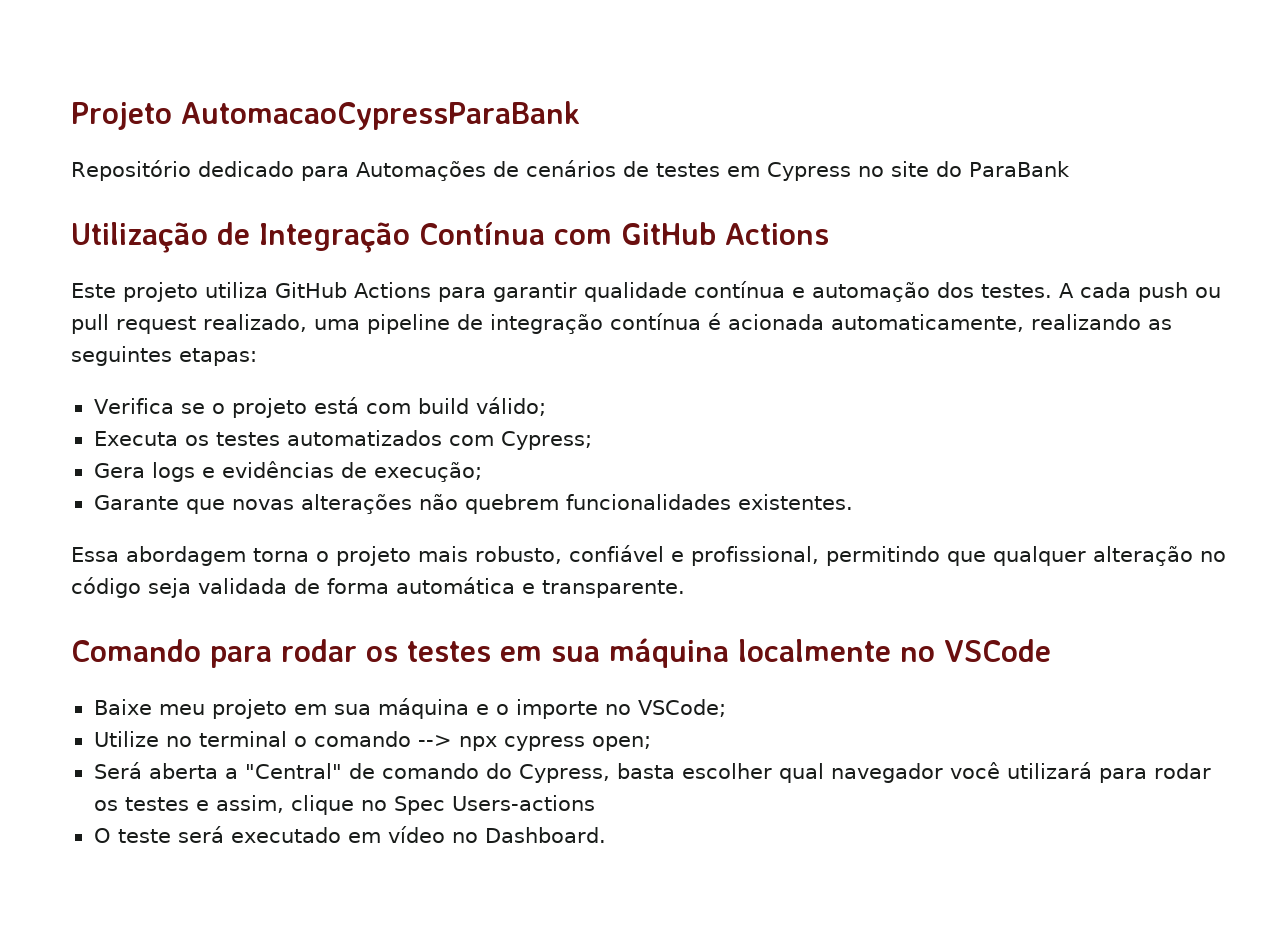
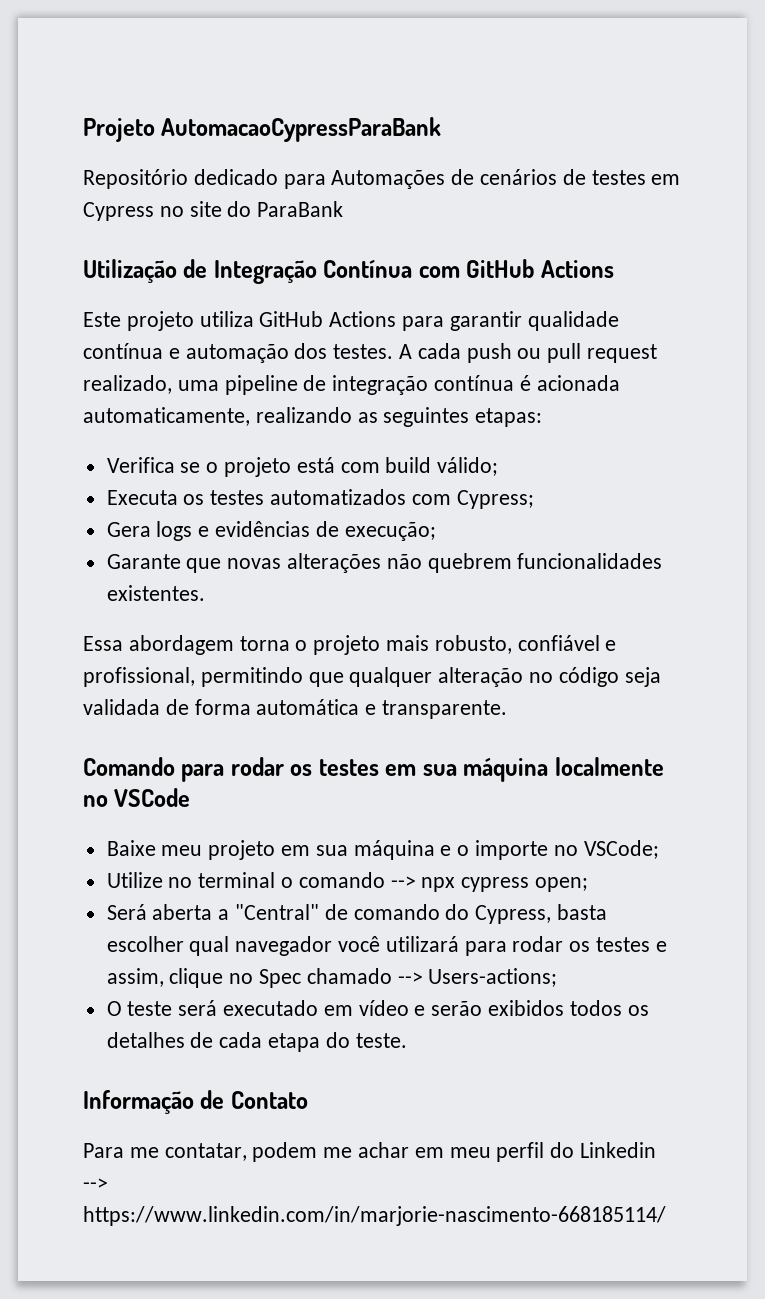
[451,795,595,811] Users-actions -> [306,968,558,987] chamado --> Users-actions;
[451,827,606,843] no Dashboard. -> [414,1000,649,1016] [106,1032,407,1052] [83,1090,308,1114] [83,1142,657,1162] [83,1178,108,1190] [83,1206,666,1226] e serão exibidos todos os detalhes de cada etapa do teste. // Informação de Contato // Para me contatar, podem me achar em meu perfil do Linkedin --> https://www.linkedin.com/in/marjorie-nascimento-668185114/

